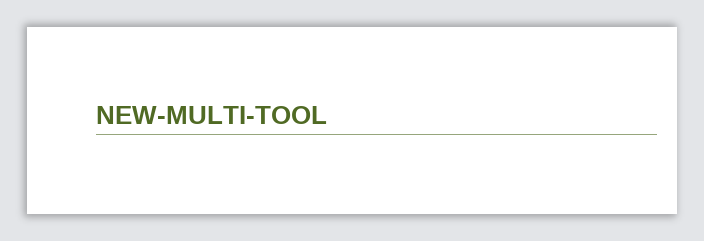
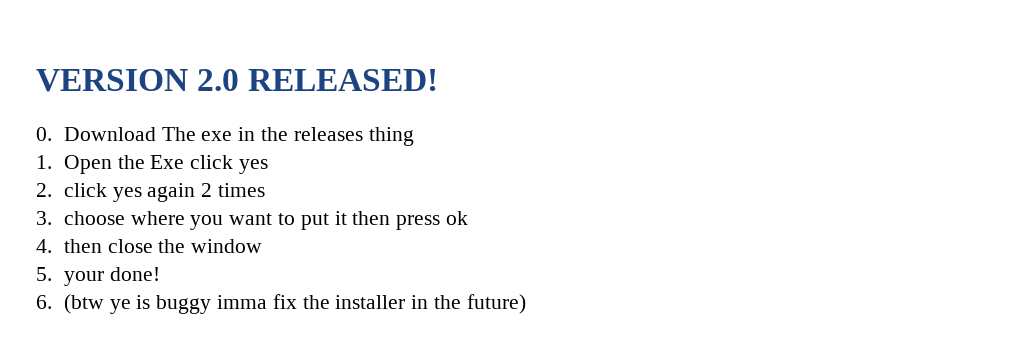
[96,106,327,124] NEW-MULTI-TOOL -> [36,69,439,92] [36,127,414,146] [36,155,269,174] [36,183,266,202] [36,211,469,230] [36,239,263,253] [36,267,160,286] [36,294,526,314] VERSION 2.0 RELEASED! // 0. Download The exe in the releases thing // 1. Open the Exe click yes // 2. click yes again 2 times // 3. choose where you want to put it then press ok // 4. then close the window // 5. your done! // 6. (btw ye is buggy imma fix the installer in the future)

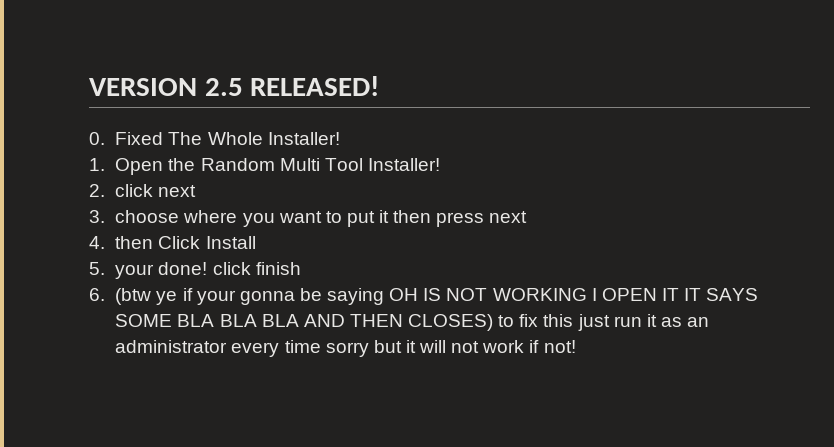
[197,69,240,91] 2.0 -> [204,78,243,96] 2.5
[63,127,414,146] [36,155,269,174] [36,183,266,202] Download The exe in the releases thing // 1. Open the Exe click yes // 2. click yes again 2 times -> [115,132,340,145] [89,158,440,175] [89,184,197,197] Fixed The Whole Installer! // 1. Open the Random Multi Tool Installer! // 2. click next
[446,211,469,225] ok -> [489,211,528,223] next
[107,239,263,253] close the window -> [158,236,256,249] Click Install
(160, 274) none -> [212,262,301,275] click finish
[136,294,526,314] is buggy imma fix the installer in the future) -> [182,288,759,305] [115,314,710,331] [115,340,576,357] if your gonna be saying OH IS NOT WORKING I OPEN IT IT SAYS SOME BLA BLA BLA AND THEN CLOSES) to fix this just run it as an administrator every time sorry but it will not work if not!

